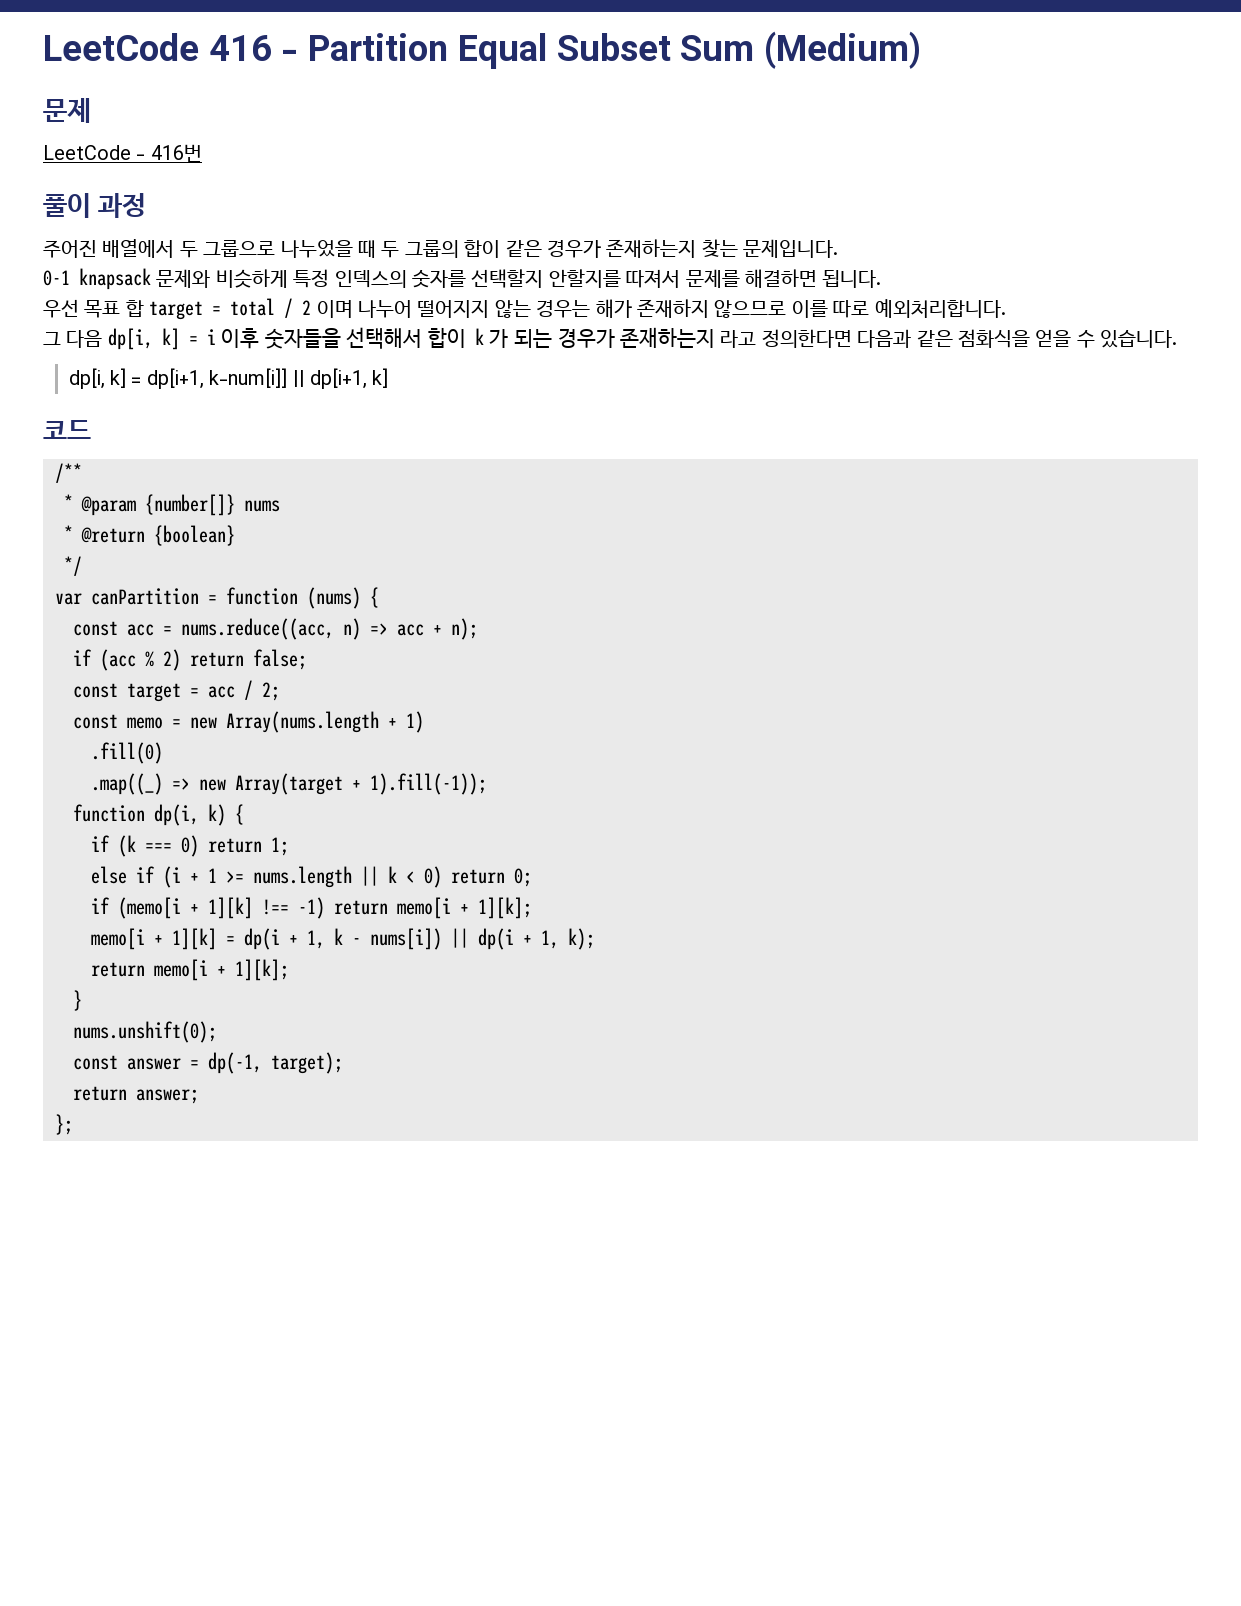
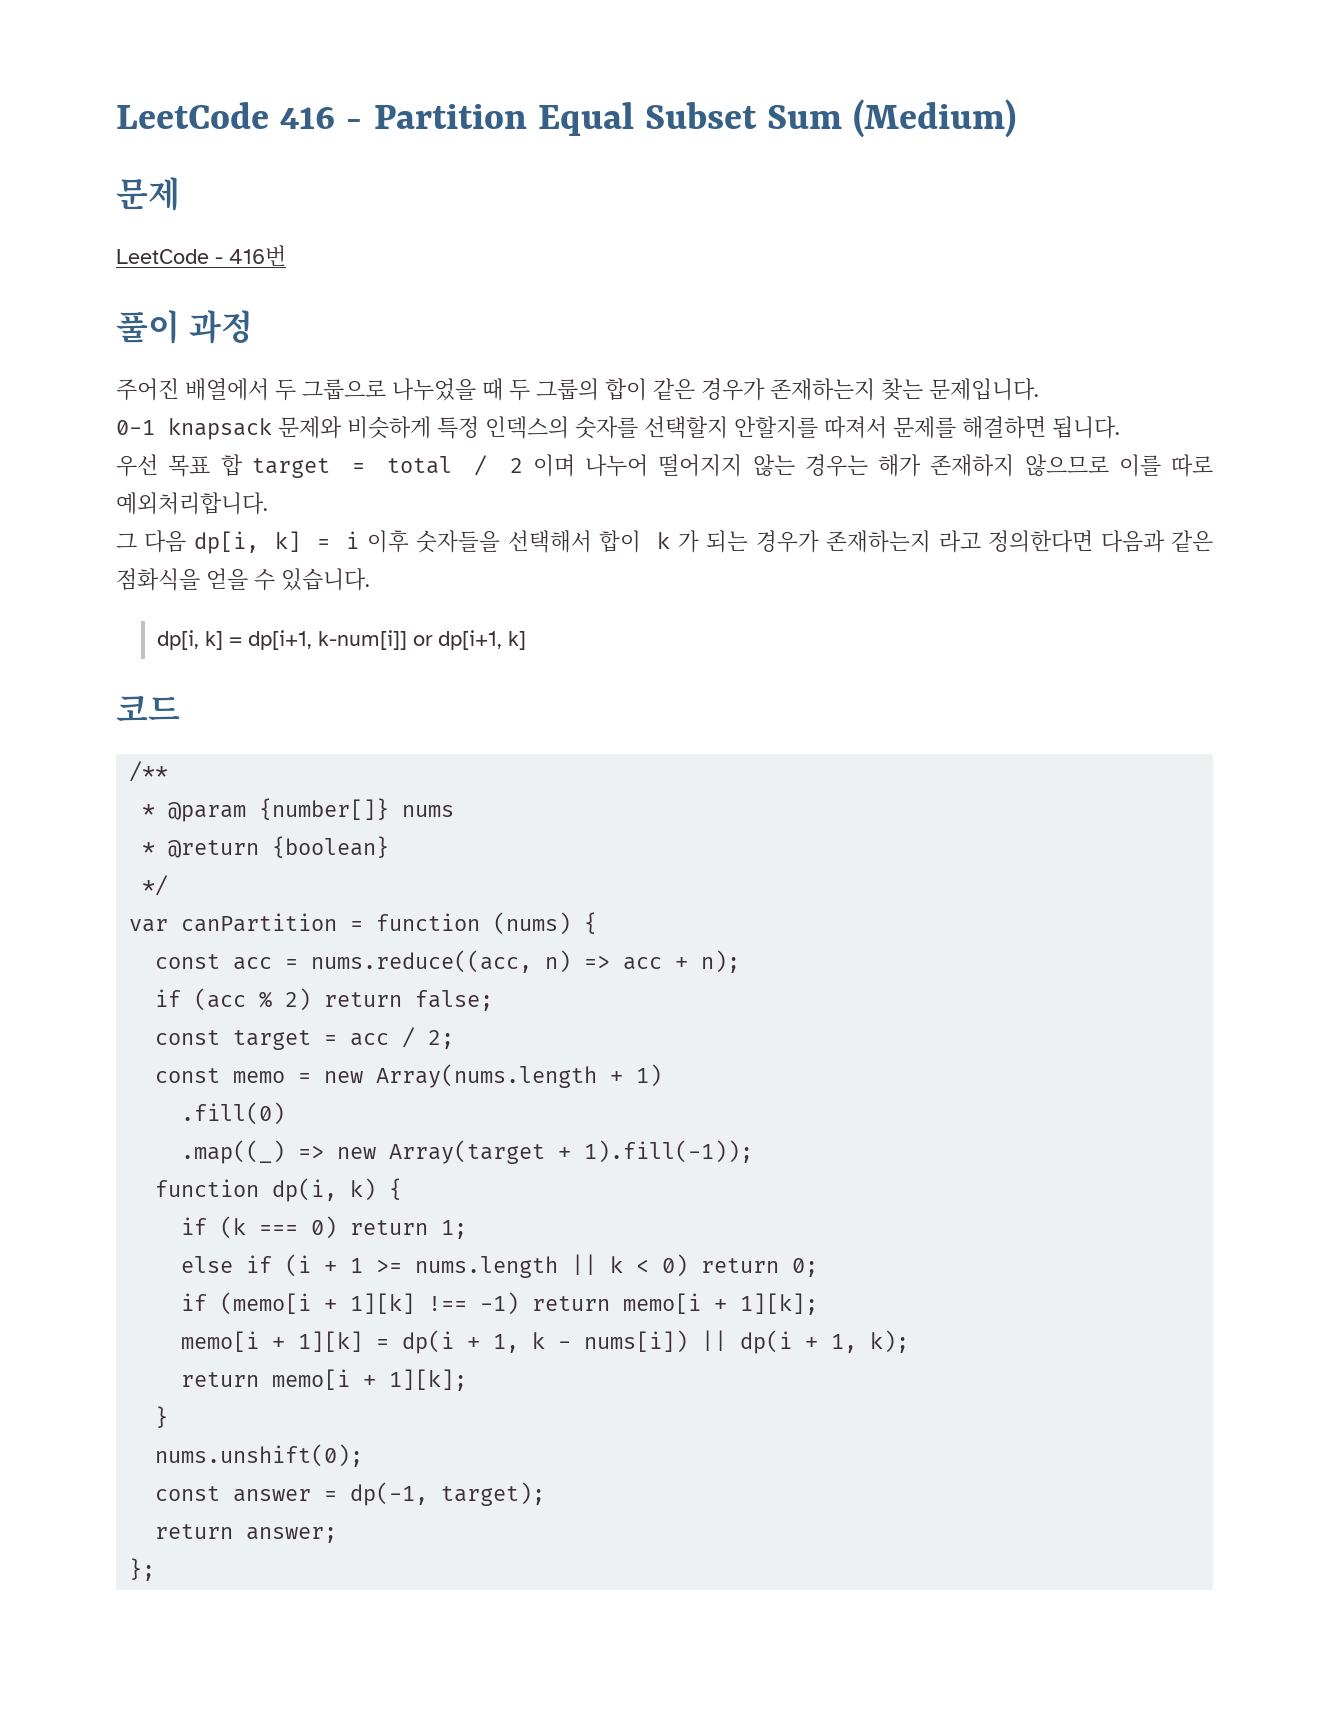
[292,370,305,387] || -> [412,635,433,646] or

